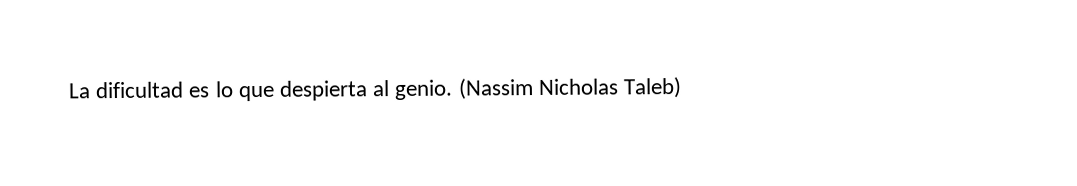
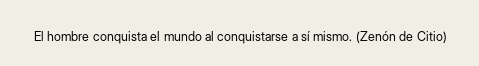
[68,76,683,102] La dificultad es lo que despierta al genio. (Nassim Nicholas Taleb) -> [34,31,447,44] El hombre conquista el mundo al conquistarse a sí mismo. (Zenón de Citio)

